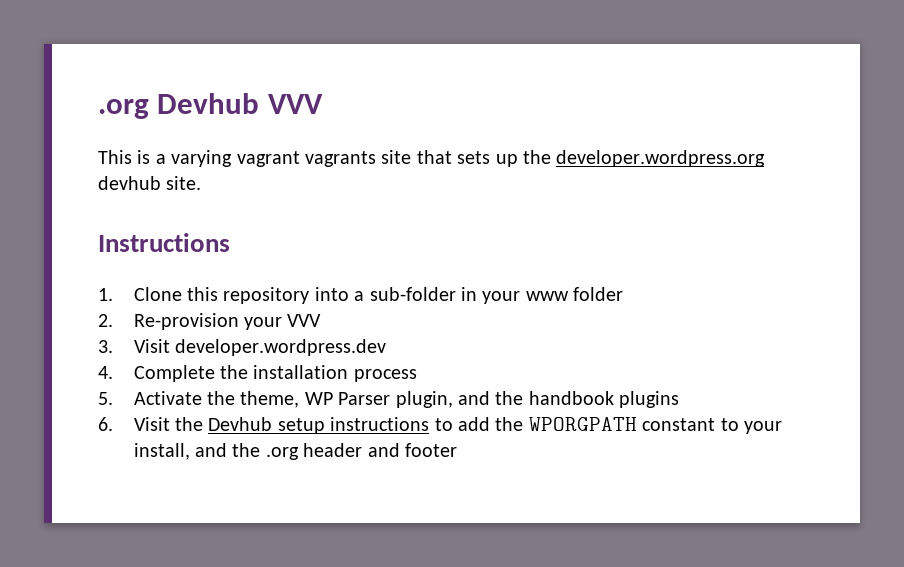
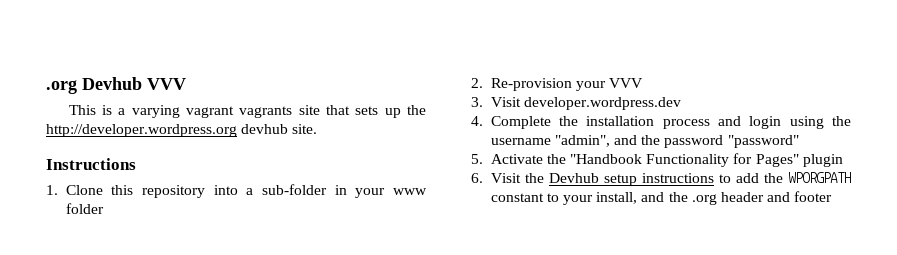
[556,150,766,167] developer.wordpress.org -> [46,124,237,137] http://developer.wordpress.org
[98,391,680,408] // 5. Activate the theme, WP Parser plugin, and the handbook plugins -> [718,116,851,129] [490,135,799,148] [471,153,843,167] and login using the username "admin", and the password "password" // 5. Activate the "Handbook Functionality for Pages" plugin

